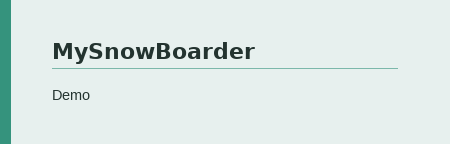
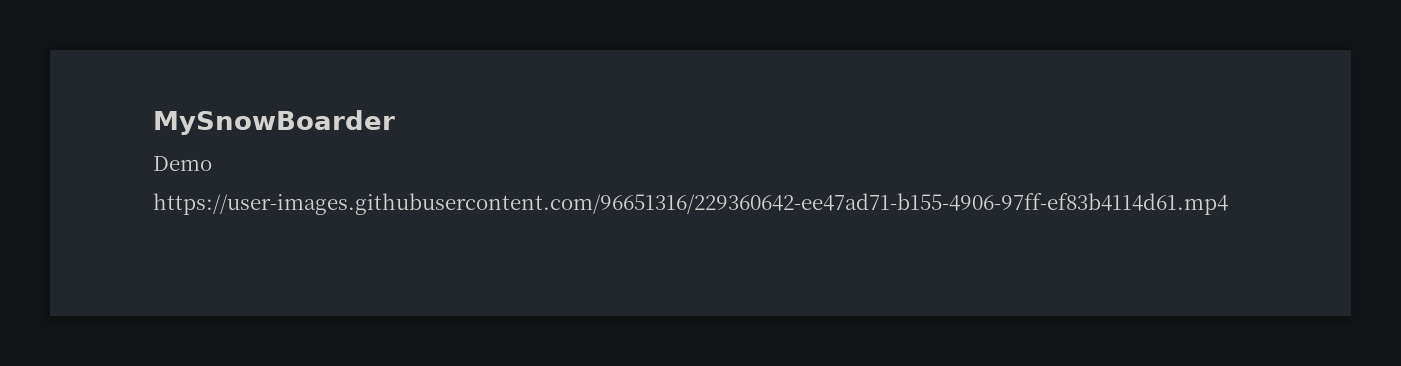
(90, 95) none -> [153,193,1228,215] // https://user-images.githubusercontent.com/96651316/229360642-ee47ad71-b155-4906-97ff-ef83b4114d61.mp4

